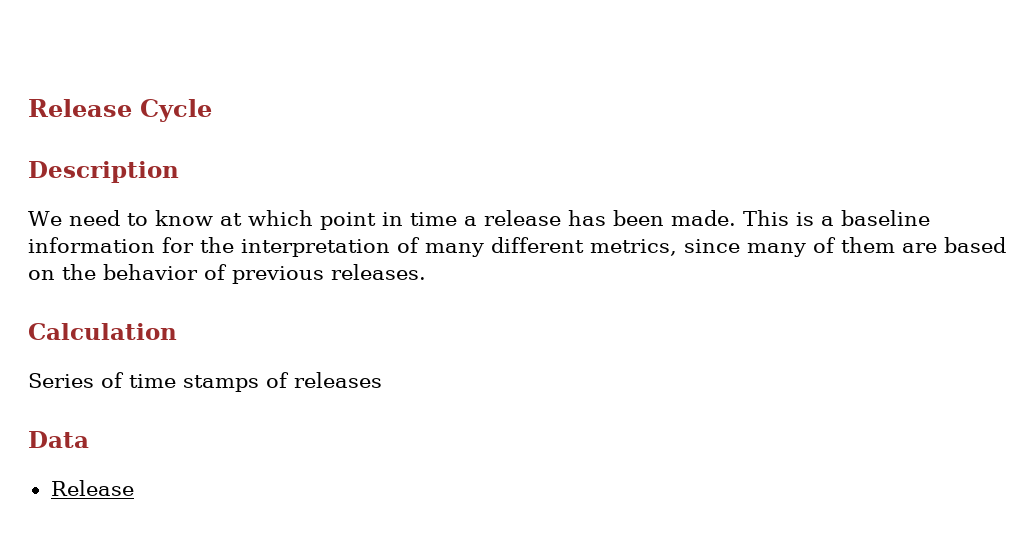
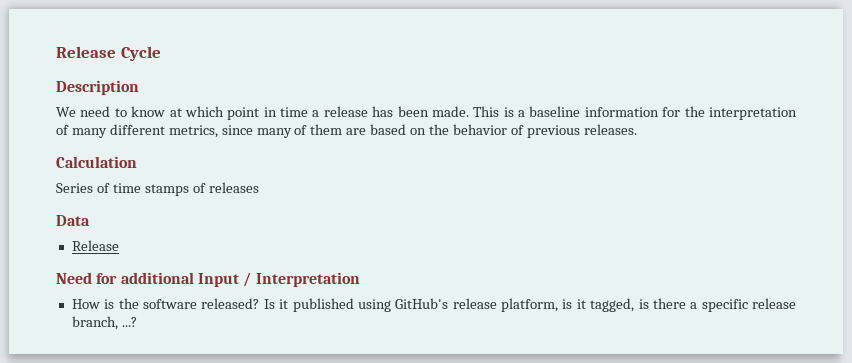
(134, 488) none -> [56,272,360,287] [71,298,796,312] [71,316,137,330] // Need for additional Input / Interpretation // How is the software released? Is it published using GitHub's release platform, is it tagged, is there a specific release branch, ...?

